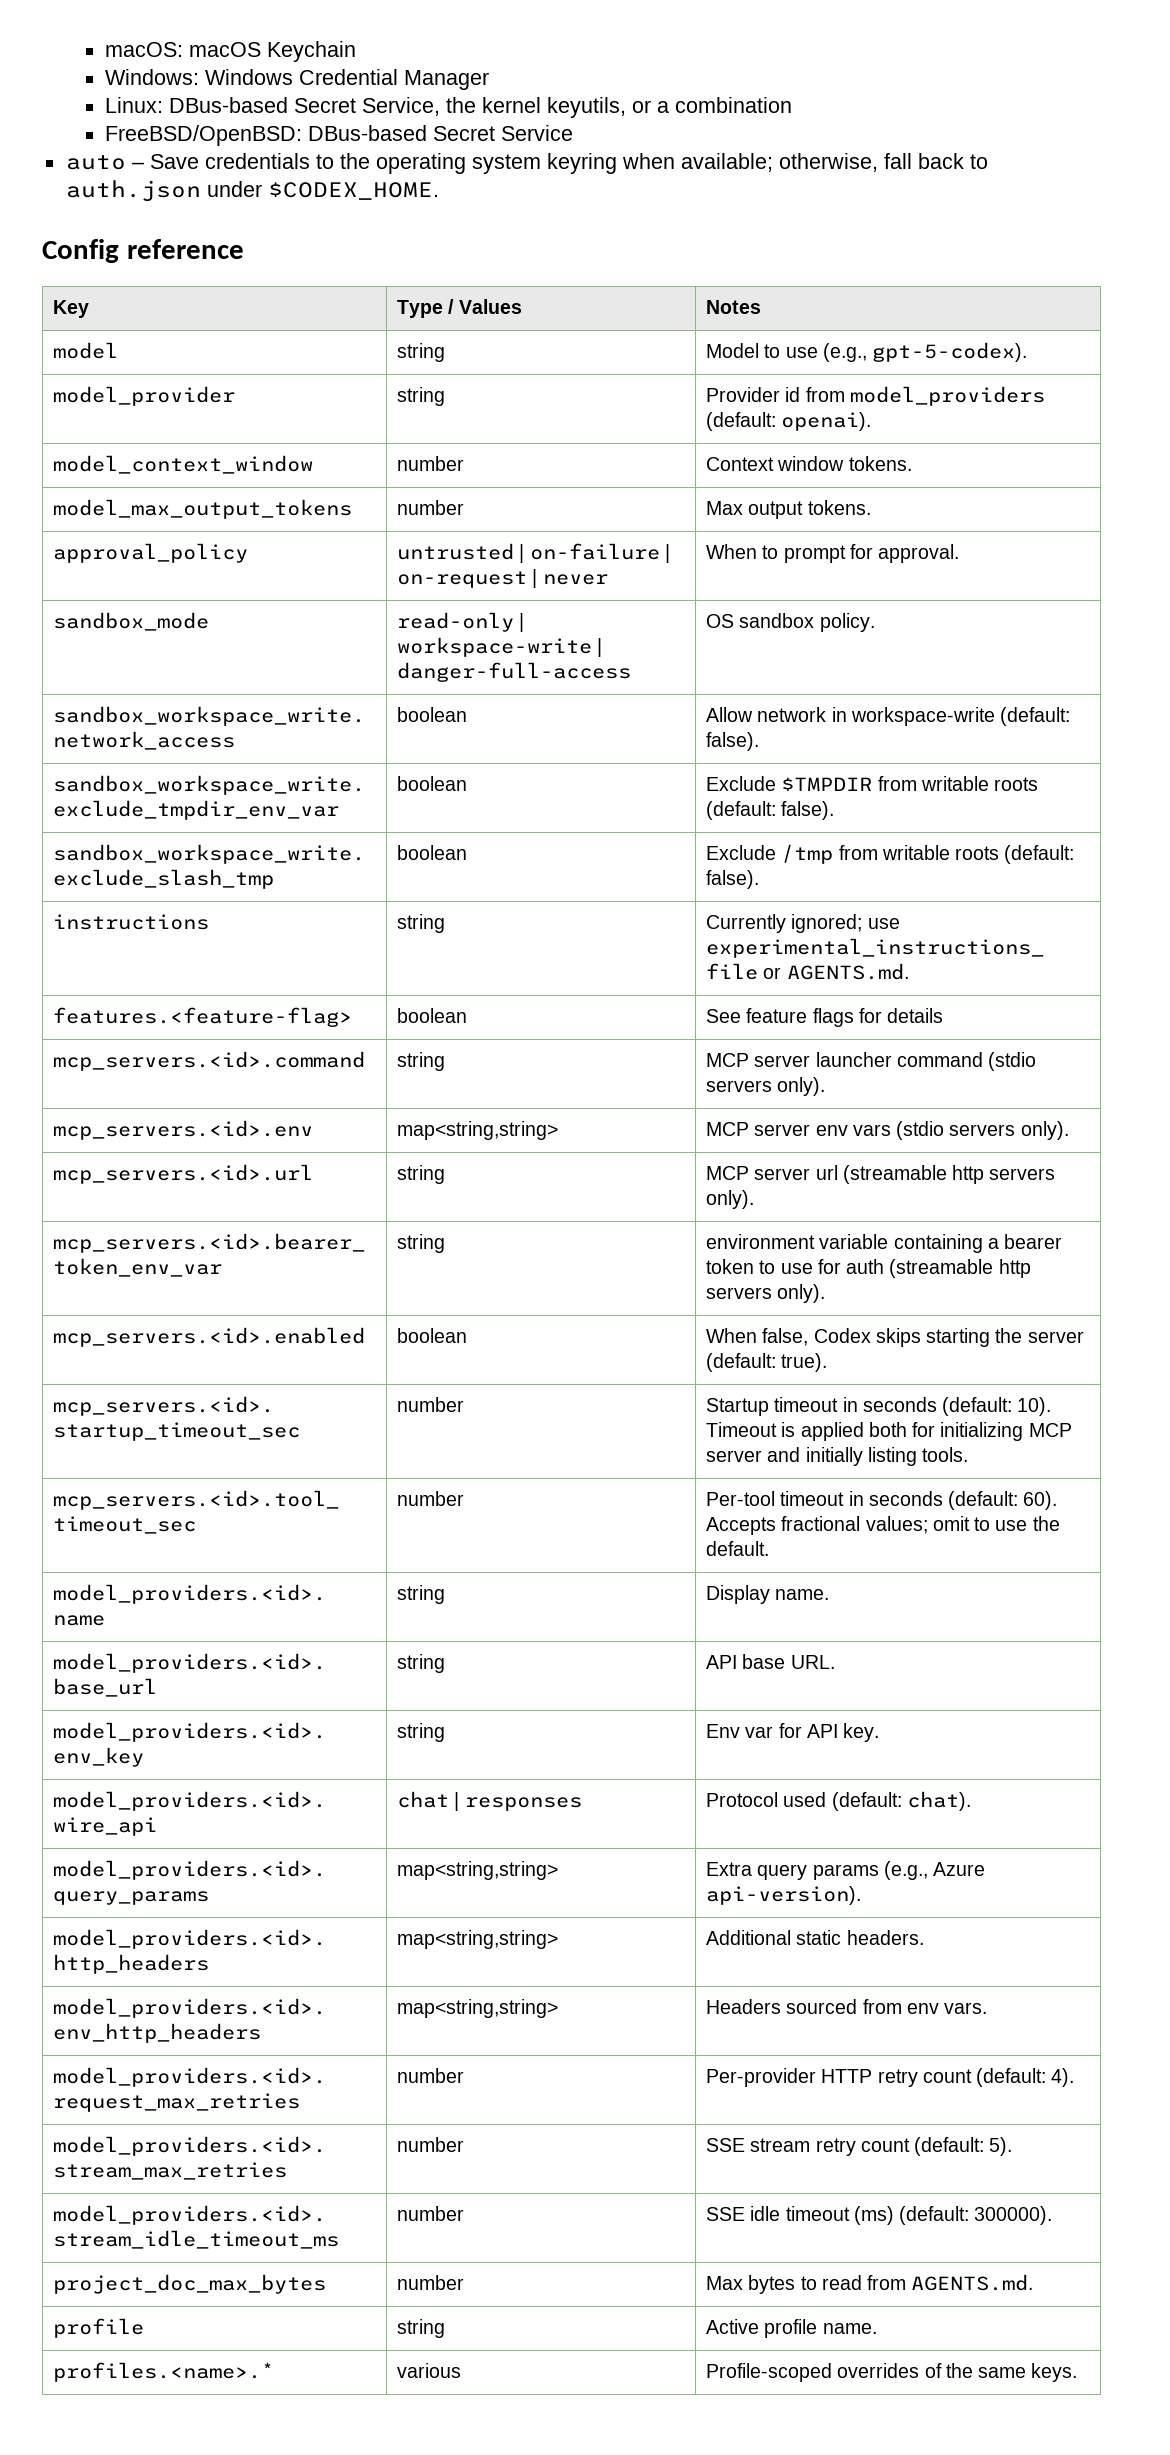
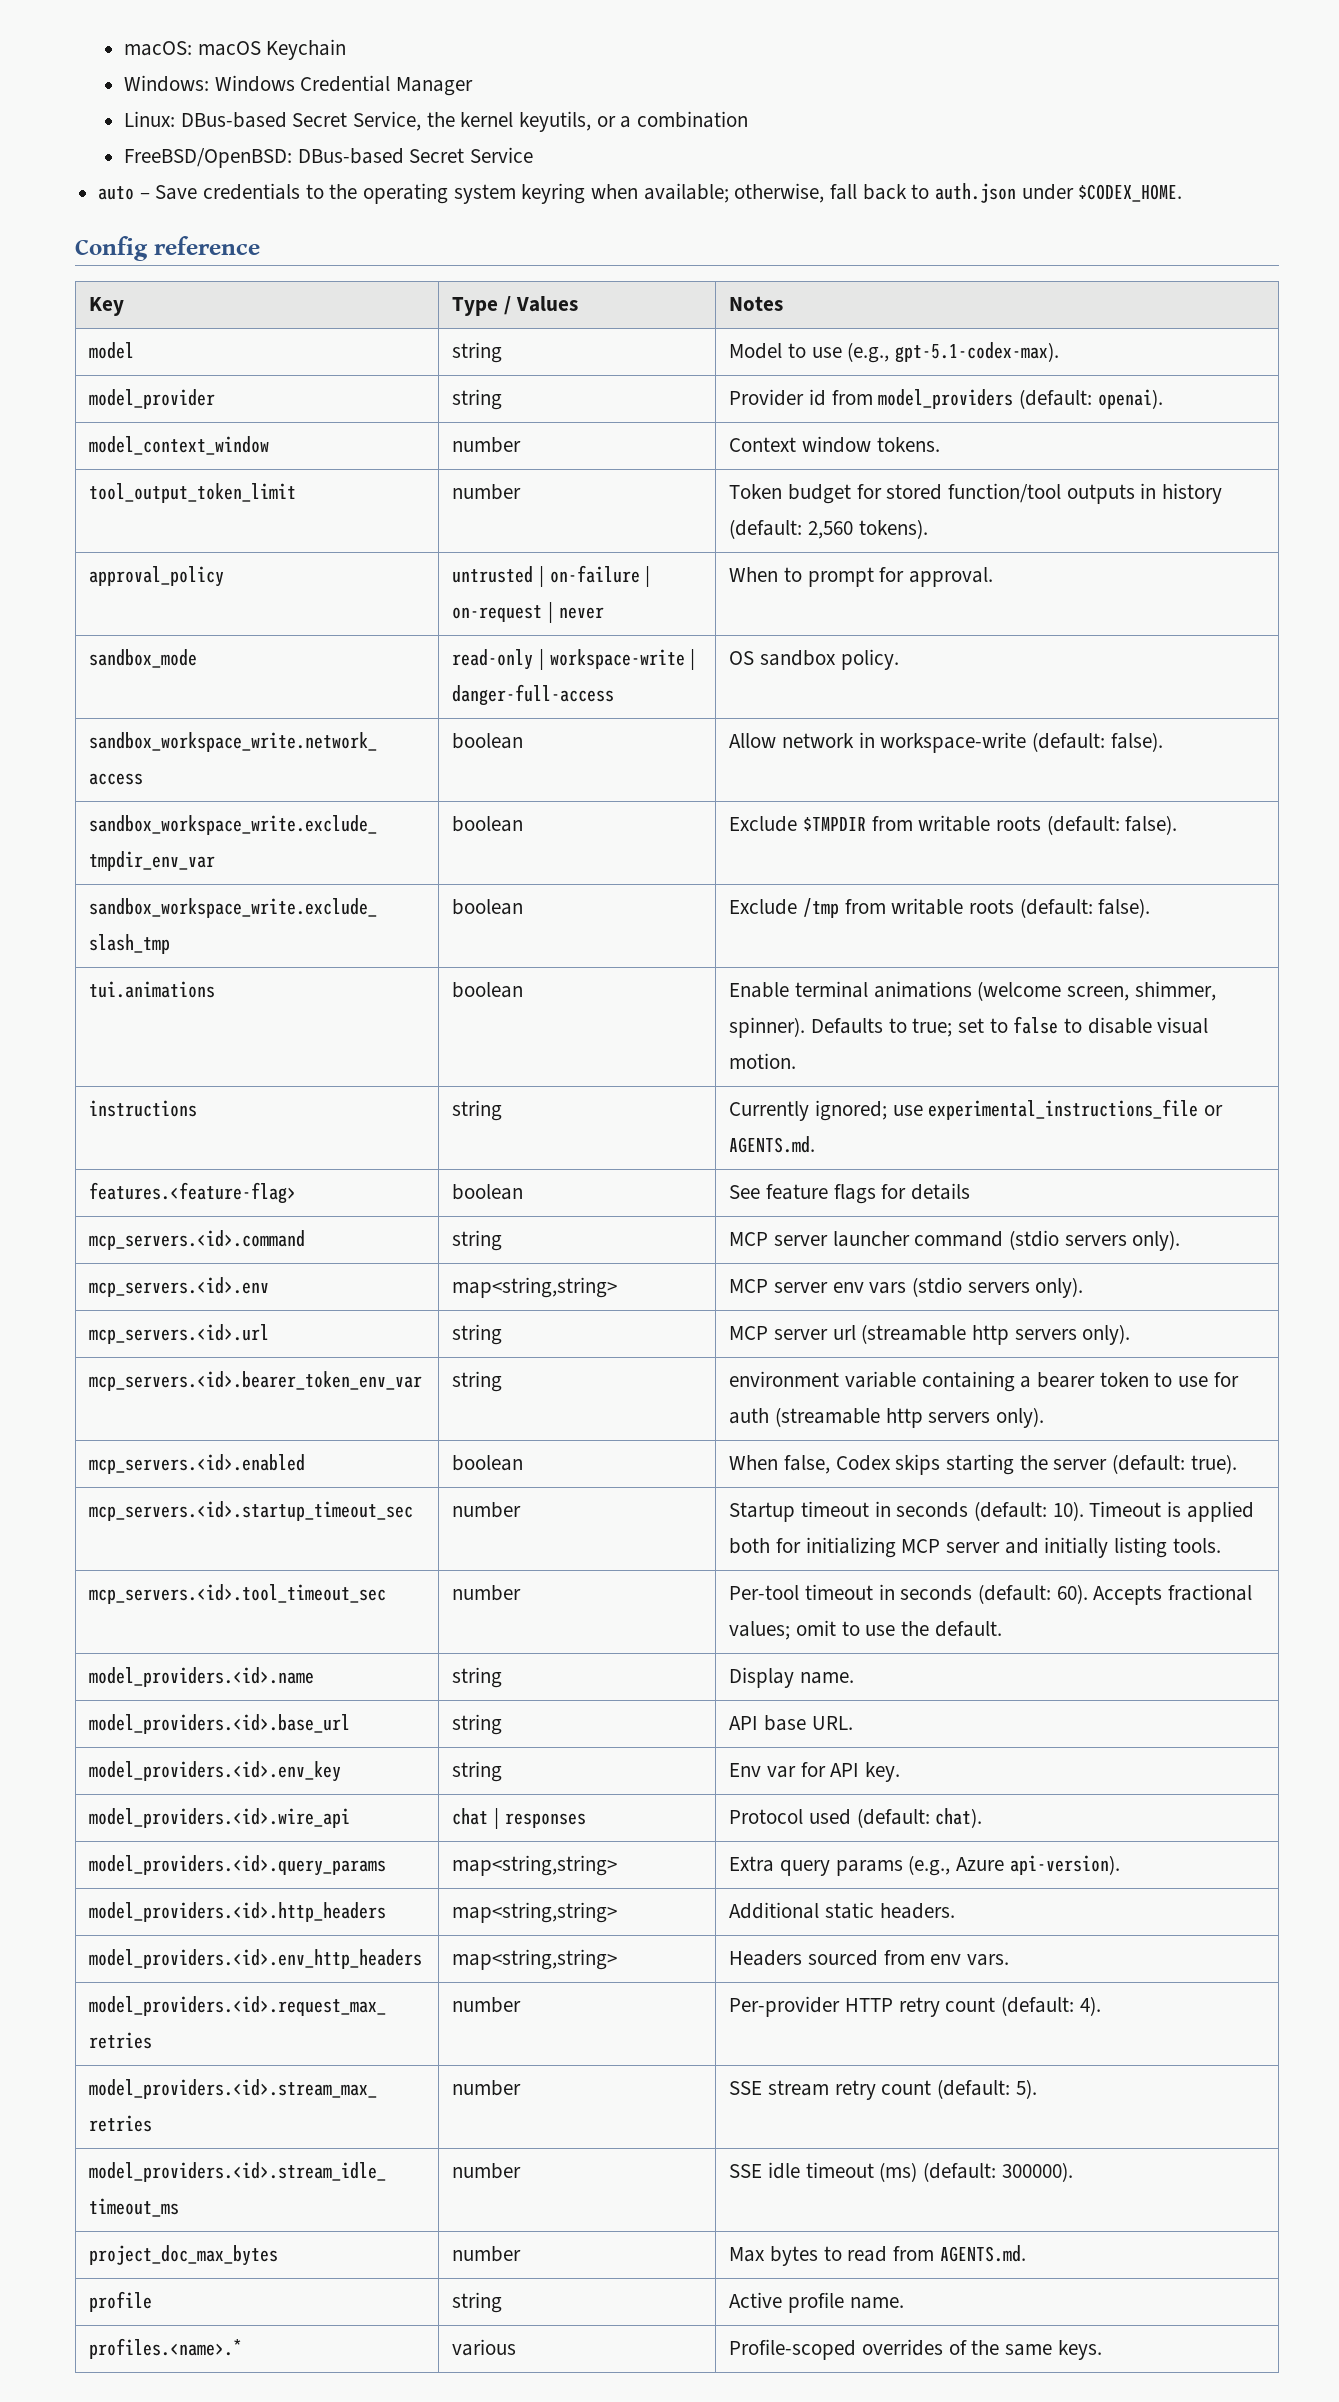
[872,342,1028,362] gpt-5-codex). -> [895,342,1060,363] gpt-5.1-codex-max).
[53,499,353,519] [397,500,465,515] [706,500,871,519] model_max_output_tokens | number | Max output tokens. -> [89,483,297,503] [452,484,522,500] [729,483,1223,504] [729,519,928,539] tool_output_token_limit | number | Token budget for stored function/tool outputs in history (default: 2,560 tokens).
(760, 879) none -> [89,981,216,998] [452,982,524,998] [729,981,1216,1001] [729,1016,1209,1038] [729,1053,797,1069] // tui.animations | boolean | Enable terminal animations (welcome screen, shimmer, spinner). Defaults to true; set to false to disable visual motion.

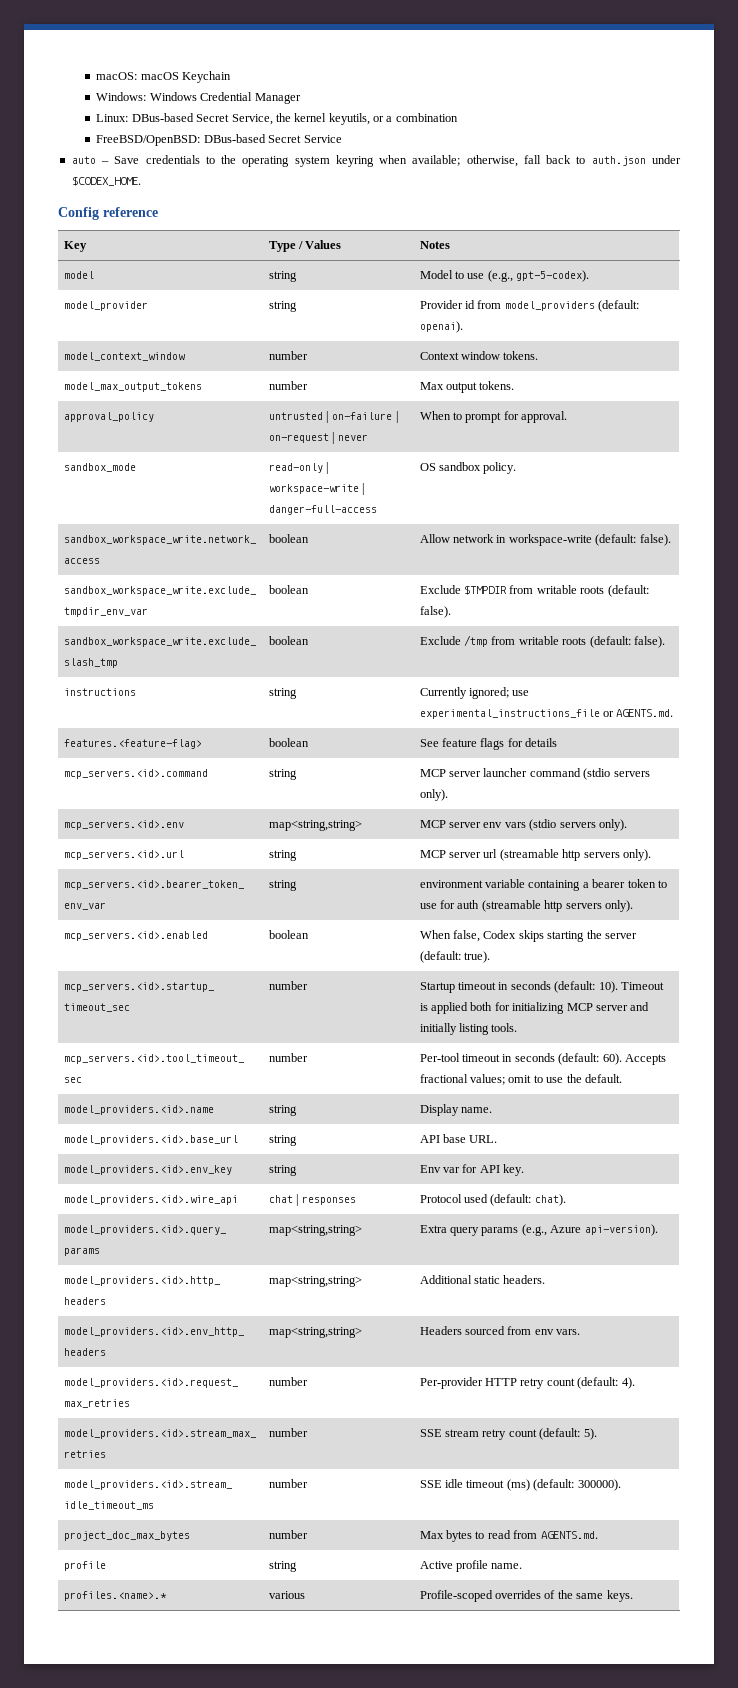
[895,342,1060,363] gpt-5.1-codex-max). -> [516,270,590,282] gpt-5-codex).
[89,483,297,503] [452,484,522,500] [729,483,1223,504] [729,519,928,539] tool_output_token_limit | number | Token budget for stored function/tool outputs in history (default: 2,560 tokens). -> [63,382,202,392] [268,381,308,390] [419,381,515,393] model_max_output_tokens | number | Max output tokens.
[89,981,216,998] [452,982,524,998] [729,981,1216,1001] [729,1016,1209,1038] [729,1053,797,1069] // tui.animations | boolean | Enable terminal animations (welcome screen, shimmer, spinner). Defaults to true; set to false to disable visual motion. -> (665, 642) none

